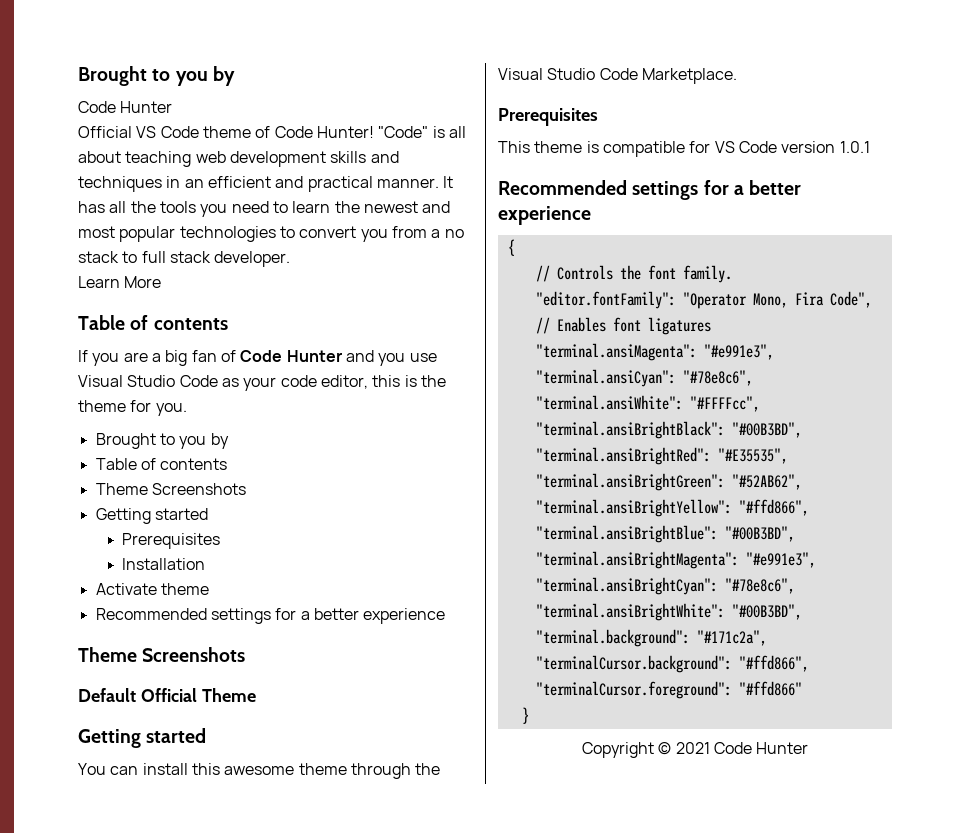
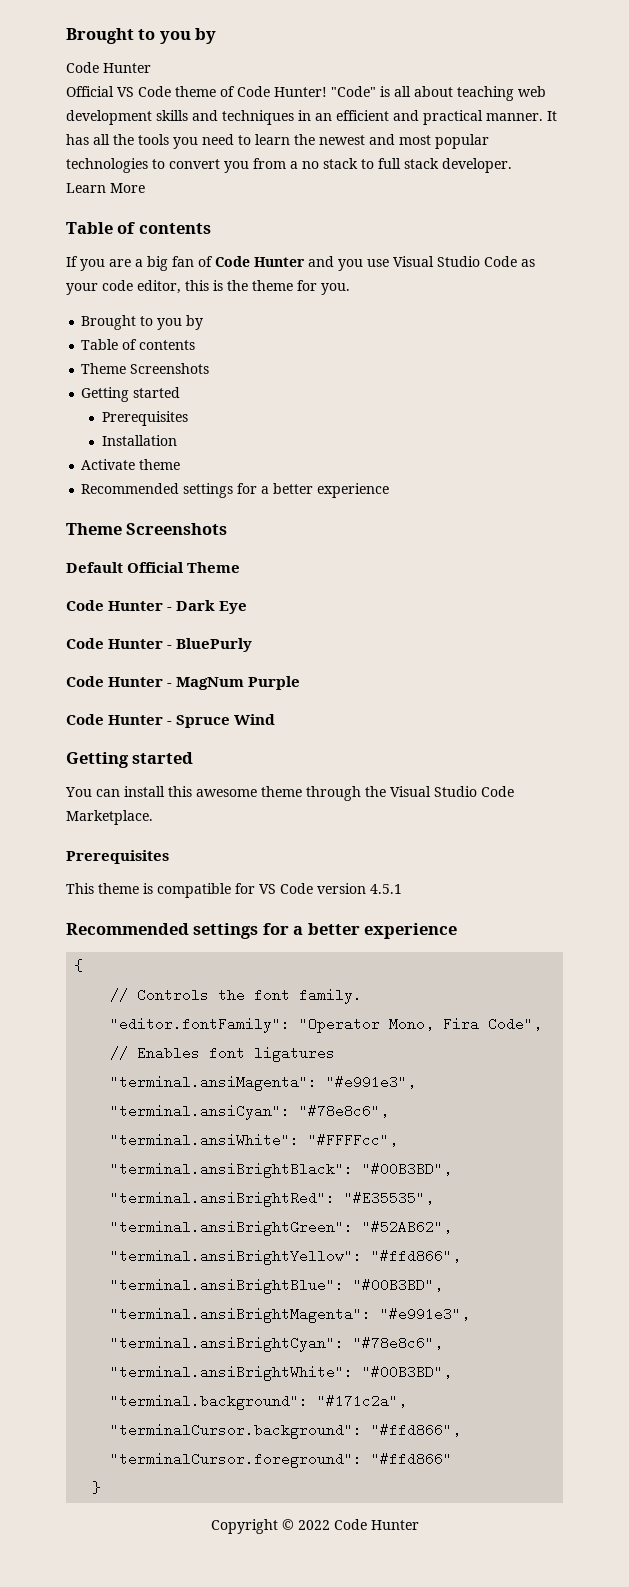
(256, 695) none -> [66,600,248,614] [66,638,253,652] [66,676,301,690] [66,714,276,728] // Code Hunter - Dark Eye // Code Hunter - BluePurly // Code Hunter - MagNum Purple // Code Hunter - Spruce Wind
[839,141,870,153] 1.0.1 -> [370,884,402,894] 4.5.1
[675,742,710,754] 2021 -> [297,1520,330,1530] 2022

